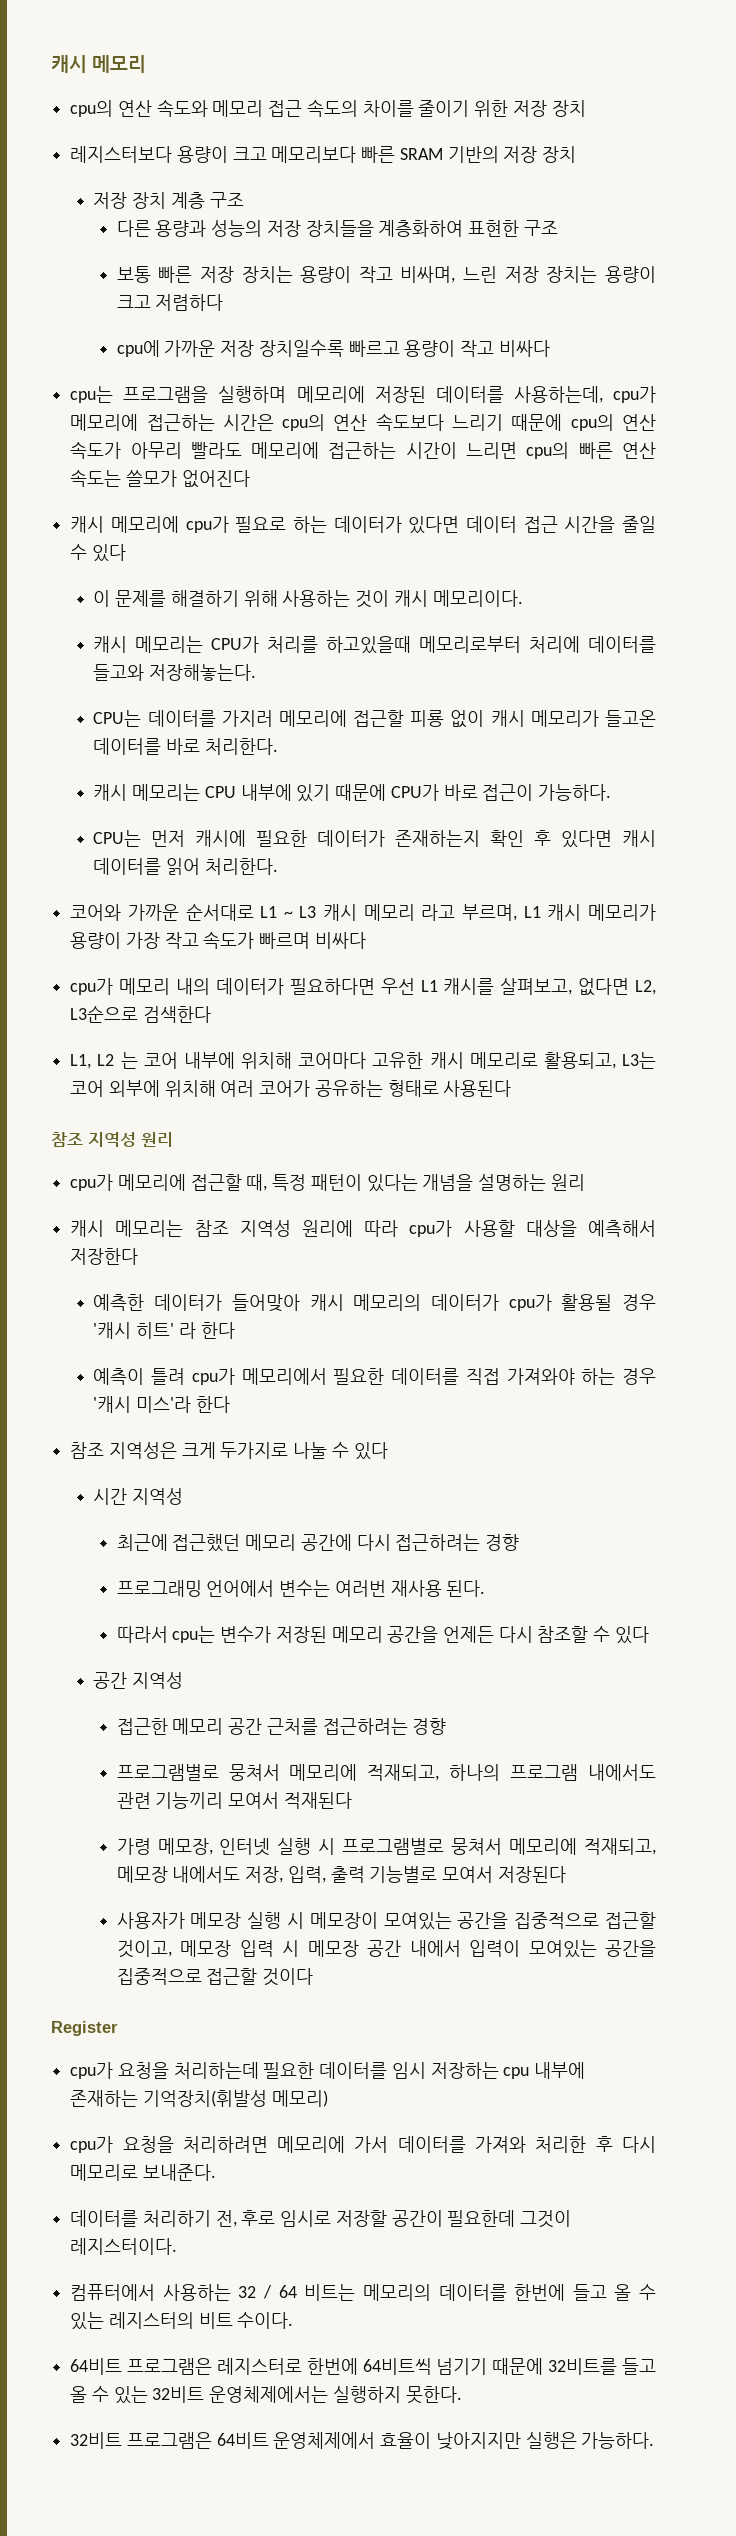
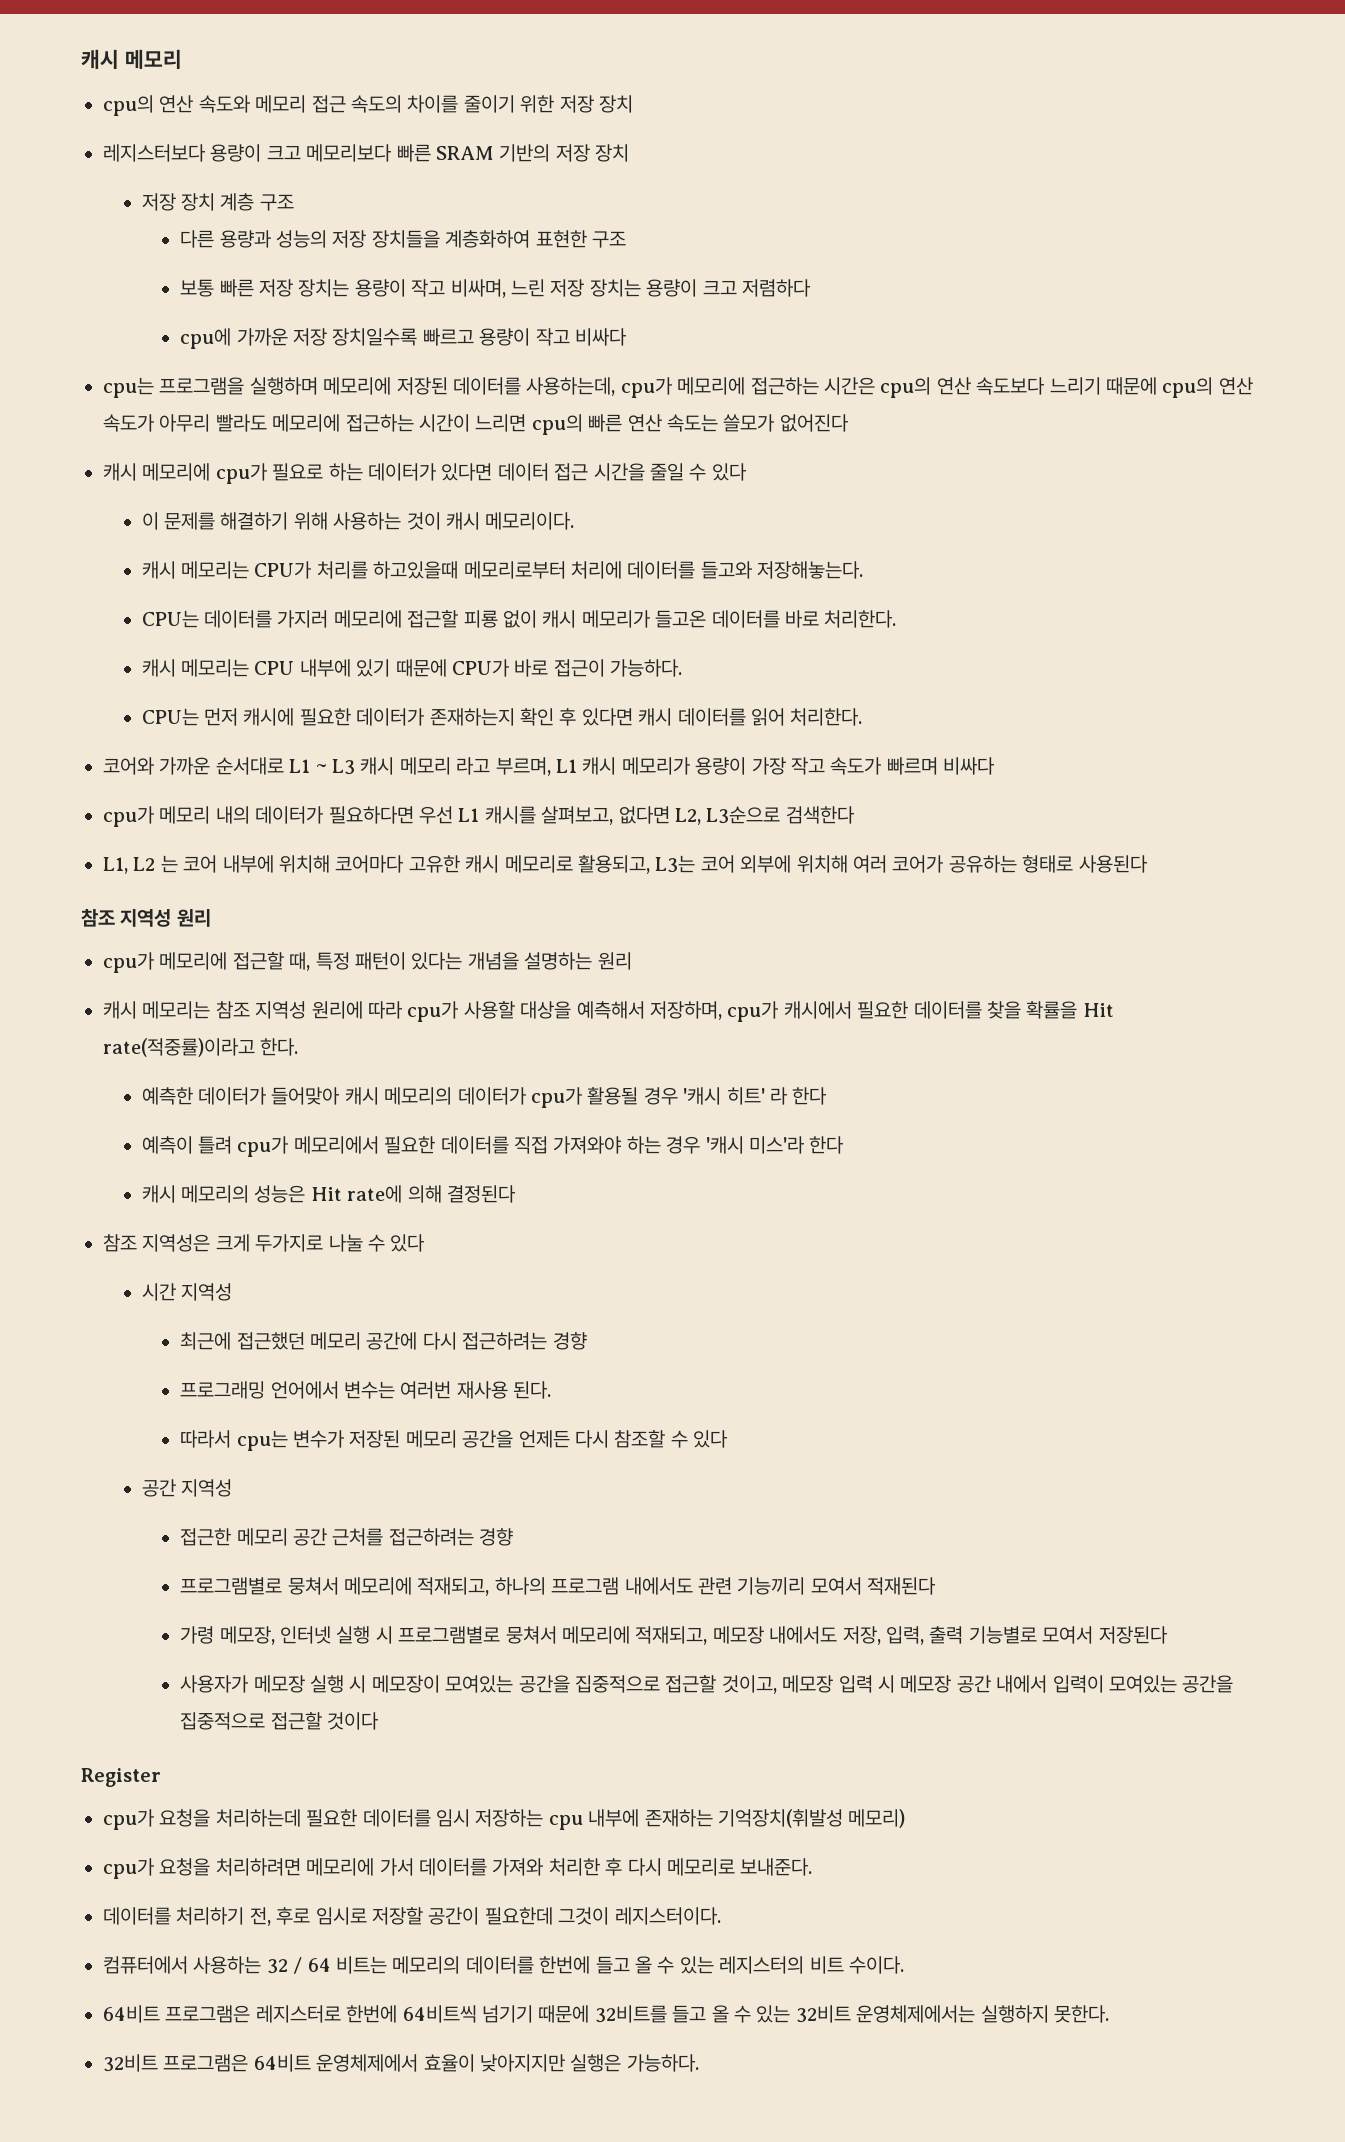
[70,1248,139,1265] 저장한다 -> [649,1001,1114,1022] [103,1038,299,1057] 저장하며, cpu가 캐시에서 필요한 데이터를 찾을 확률을 Hit rate(적중률)이라고 한다.
(230, 1404) none -> [141,1185,516,1203] // 캐시 메모리의 성능은 Hit rate에 의해 결정된다

